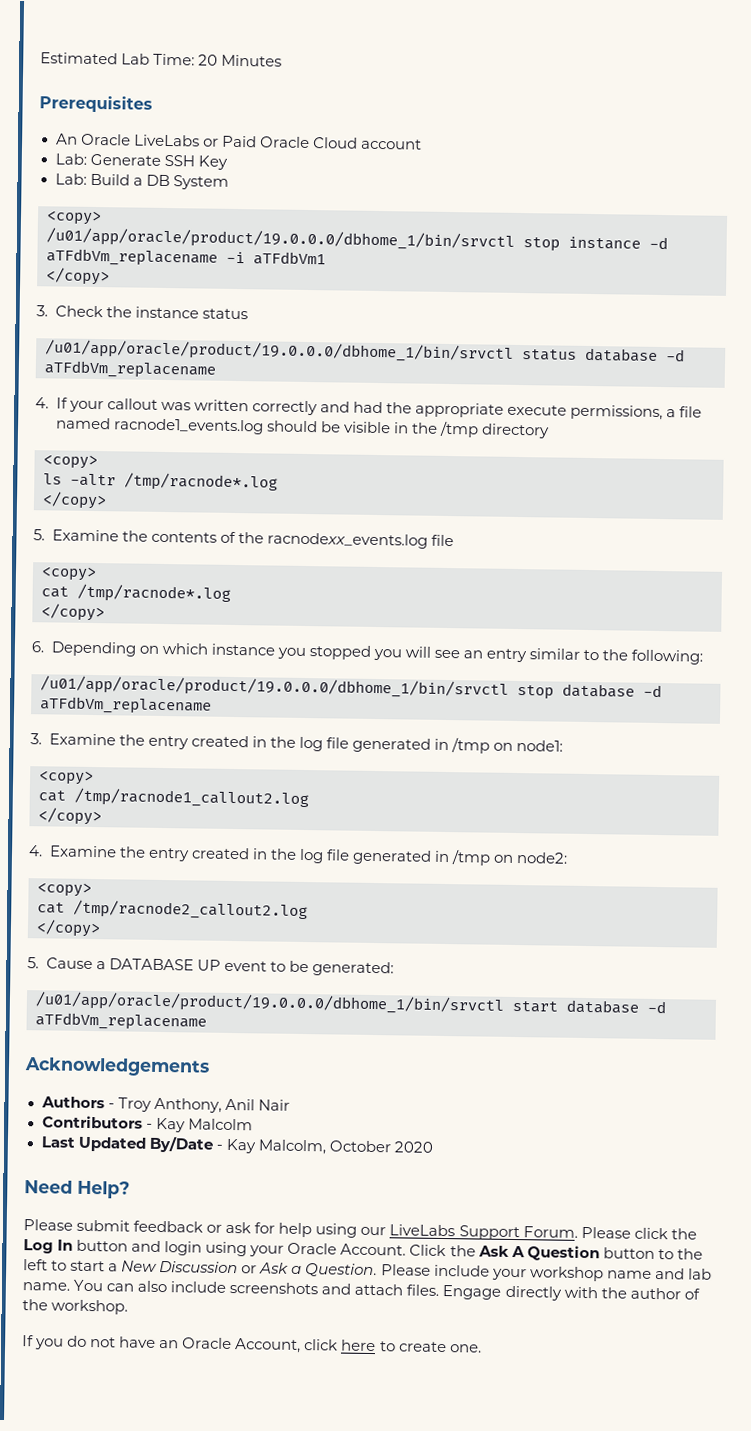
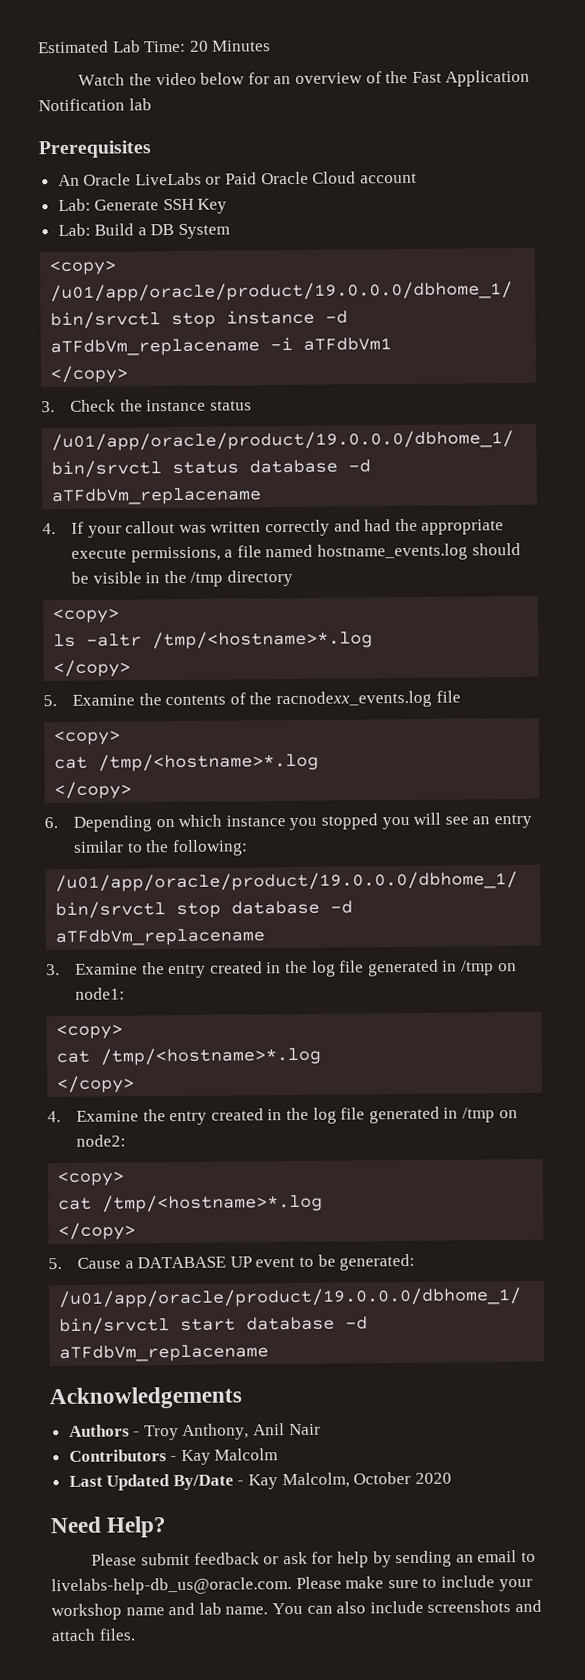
(283, 60) none -> [78,69,531,87] [38,98,152,112] // Watch the video below for an overview of the Fast Application Notification lab
[112,418,264,435] racnode1_events.log -> [316,543,468,561] hostname_events.log
[124,472,278,492] /tmp/racnode*.log -> [152,630,374,650] /tmp/<hostname>*.log
[77,583,231,603] /tmp/racnode*.log -> [98,752,320,772] /tmp/<hostname>*.log
[74,787,309,809] /tmp/racnode1_callout2.log -> [100,1046,322,1066] /tmp/<hostname>*.log
[73,899,308,921] /tmp/racnode2_callout2.log -> [102,1193,324,1213] /tmp/<hostname>*.log
[315,1223,697,1241] [23,1239,703,1262] [23,1259,431,1278] using our LiveLabs Support Forum. Please click the Log In button and login using your Oracle Account. Click the Ask A Question button to the left to start a New Discussion or Ask a Question. Please -> [372,1550,536,1568] [51,1576,438,1596] by sending an email to livelabs-help-db_us@oracle.com. Please make sure to
[442,1285,700,1301] [22,1299,129,1315] [22,1335,482,1354] Engage directly with the author of the workshop. // If you do not have an Oracle Account, click here to create one. -> (135, 1634) none

